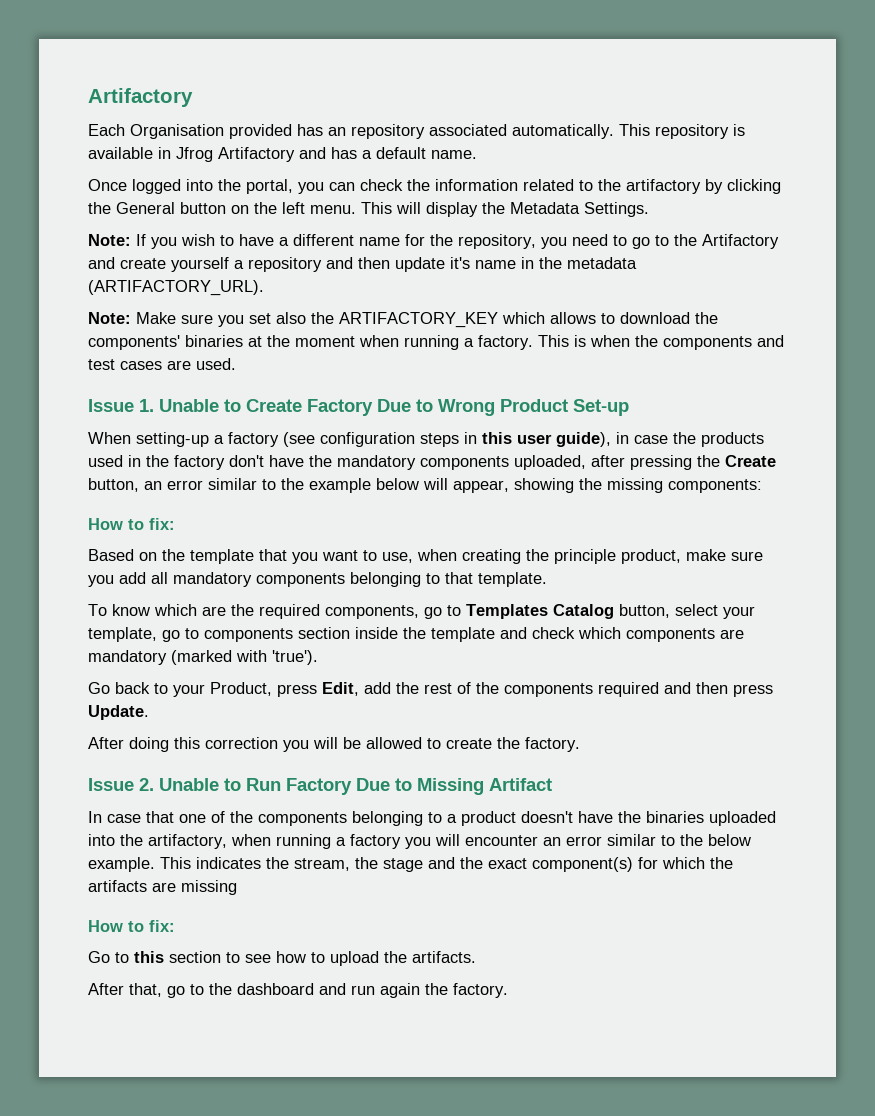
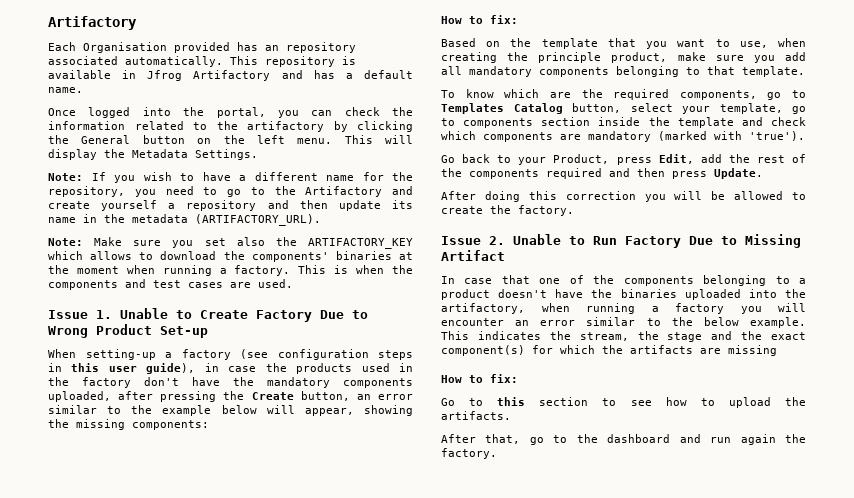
[450,257,470,269] it's -> [392,200,413,209] its

